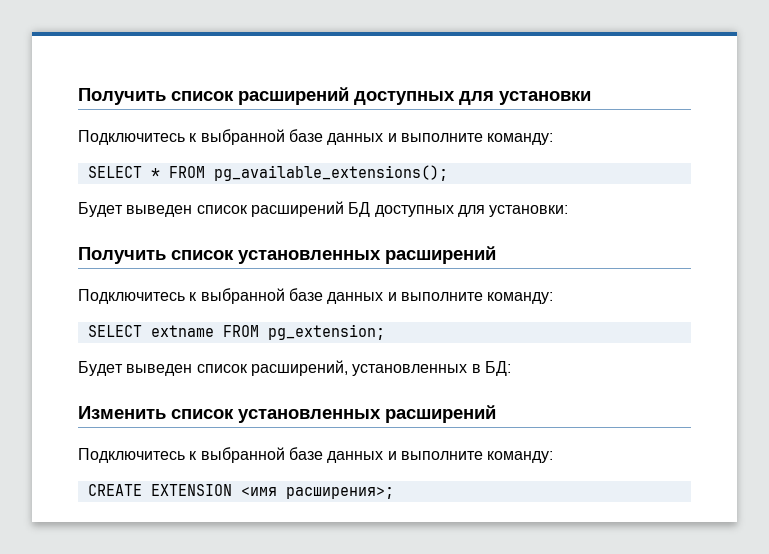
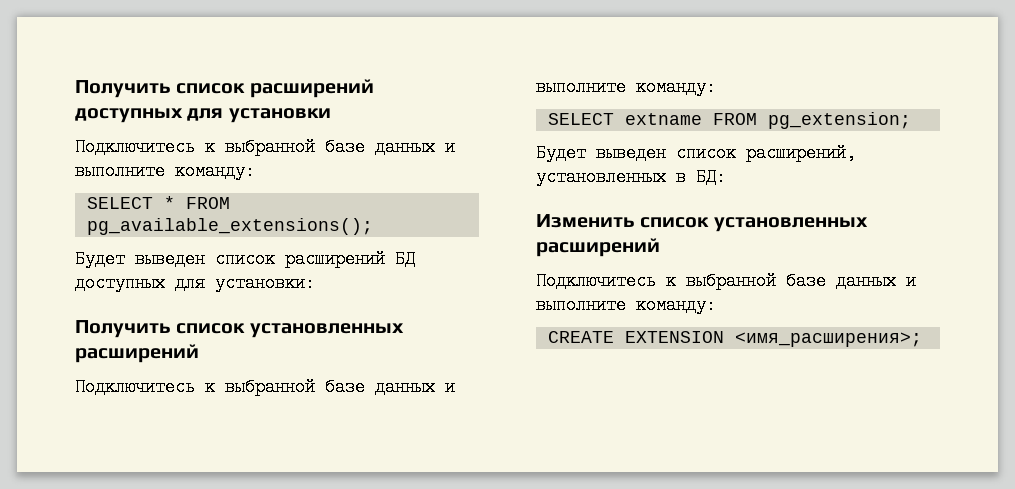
[240,487,394,499] <имя расширения>; -> [734,332,922,347] <имя_расширения>;

